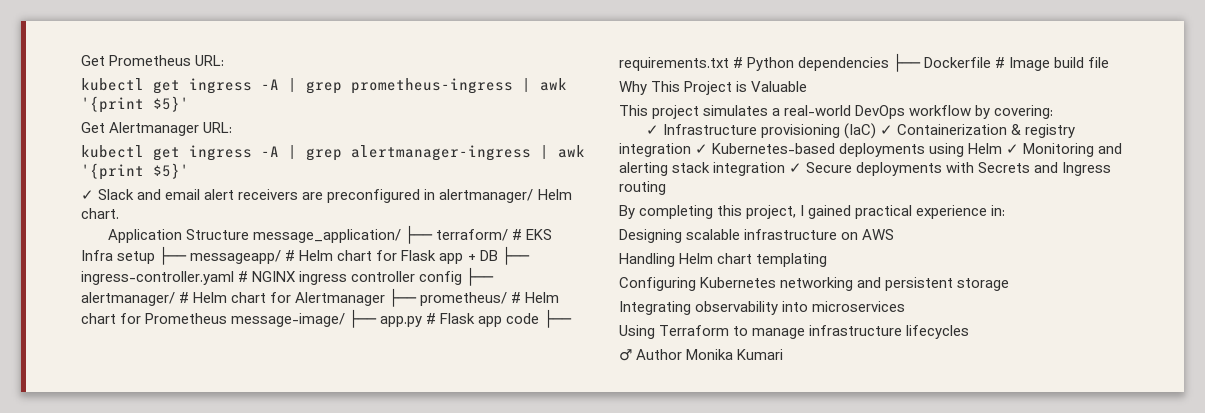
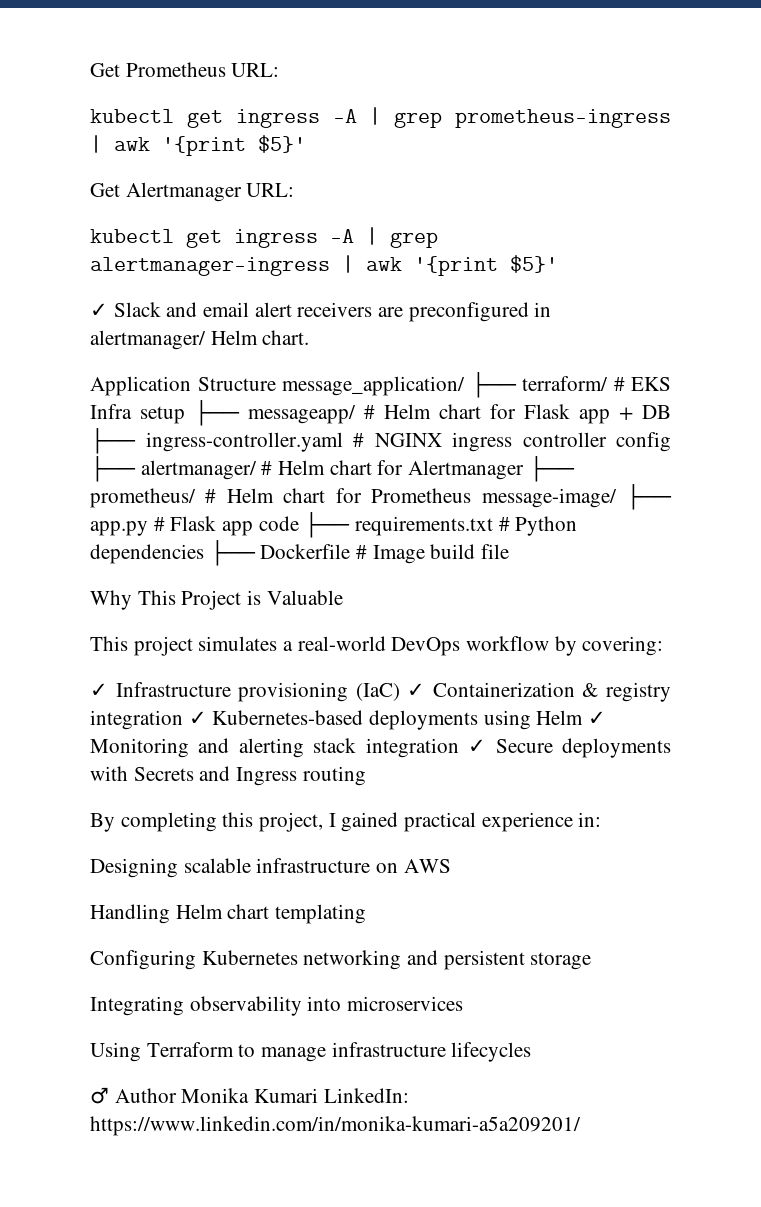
(784, 354) none -> [323,1088,409,1103] [90,1116,581,1136] LinkedIn: https://www.linkedin.com/in/monika-kumari-a5a209201/

